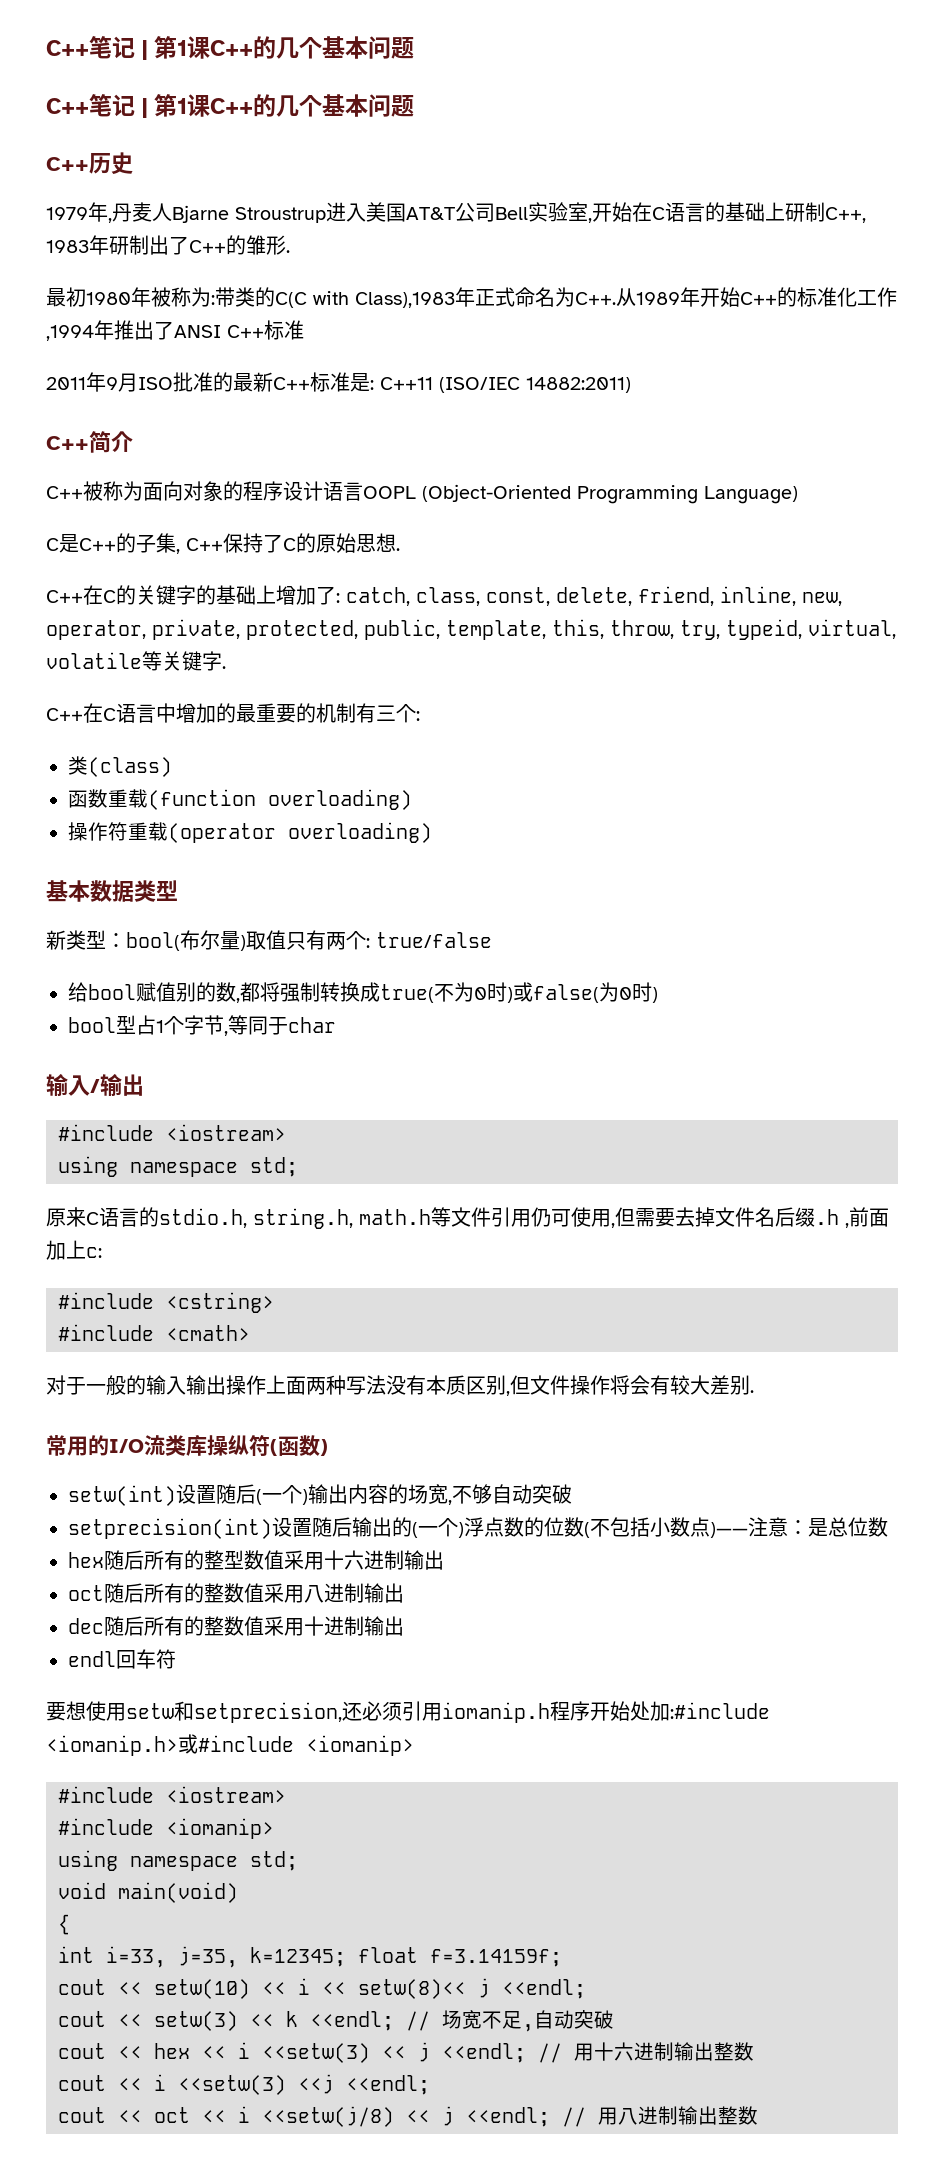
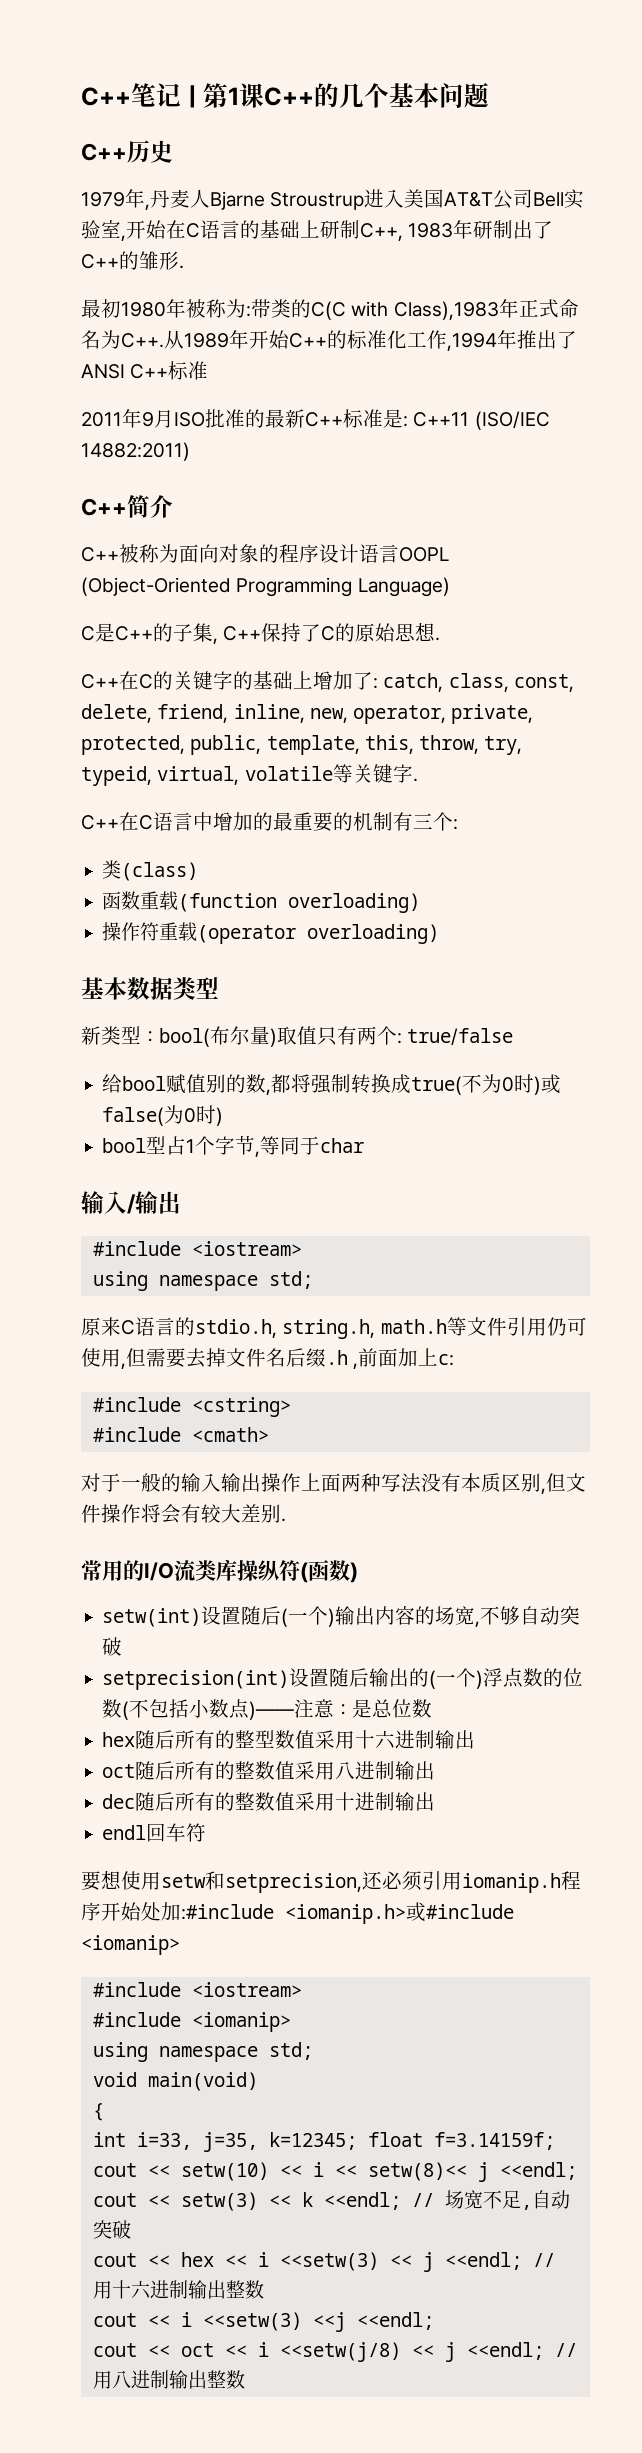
[46,94,414,118] // C++笔记 | 第1课C++的几个基本问题 -> (490, 95) none

